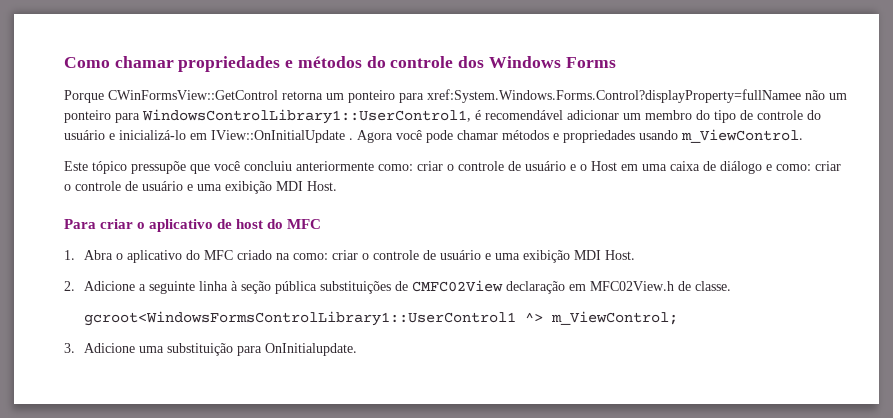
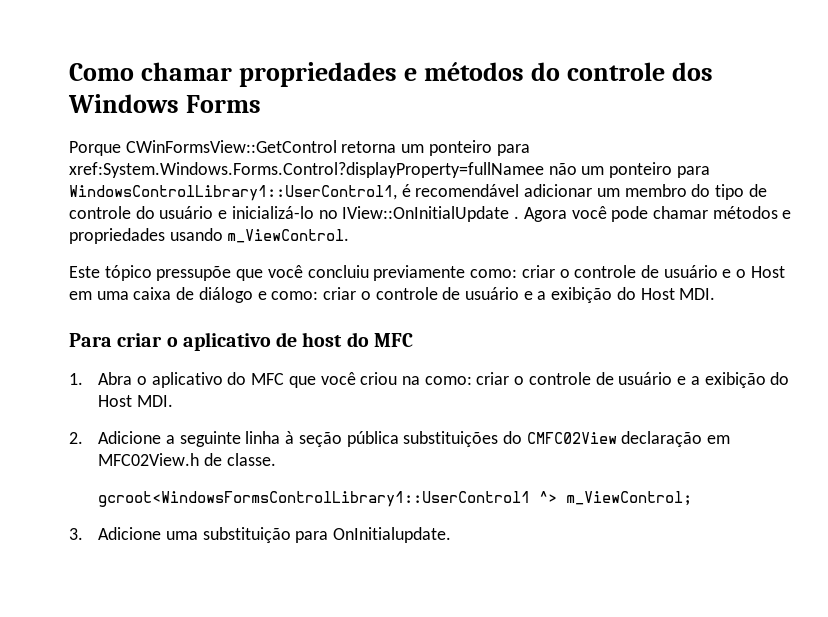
[190,133,207,140] em -> [318,210,338,219] no
[296,161,374,171] anteriormente -> [373,265,466,281] previamente
[197,181,337,194] uma exibição MDI Host. -> [537,287,716,303] a exibição do Host MDI.
[237,250,273,260] criado -> [288,372,398,388] que você criou
[495,250,636,263] uma exibição MDI Host. -> [690,372,790,388] [98,395,173,407] a exibição do Host MDI.
[395,281,409,291] de -> [502,431,522,444] do

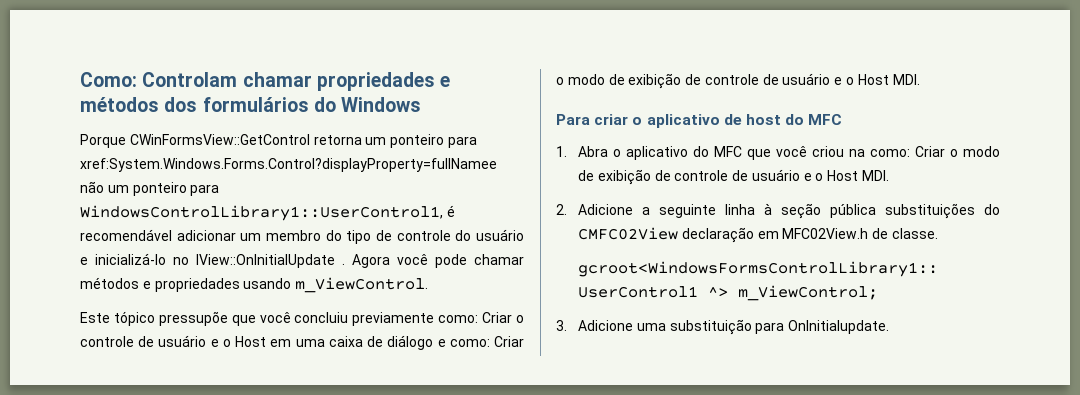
[69,63,134,81] Como -> [80,72,238,87] Como: Controlam
[531,62,714,81] do controle dos -> [164,97,336,112] dos formulários do
[186,95,262,113] Forms -> (422, 104) none
[521,265,555,278] criar -> [482,312,513,323] Criar
[323,287,636,303] criar o controle de usuário e a exibição do -> [493,336,524,347] [556,73,855,89] Criar o modo de exibição de controle de usuário e o
[476,372,790,388] criar o controle de usuário e a exibição do -> [915,146,1000,157] [578,169,824,185] Criar o modo de exibição de controle de usuário e o

